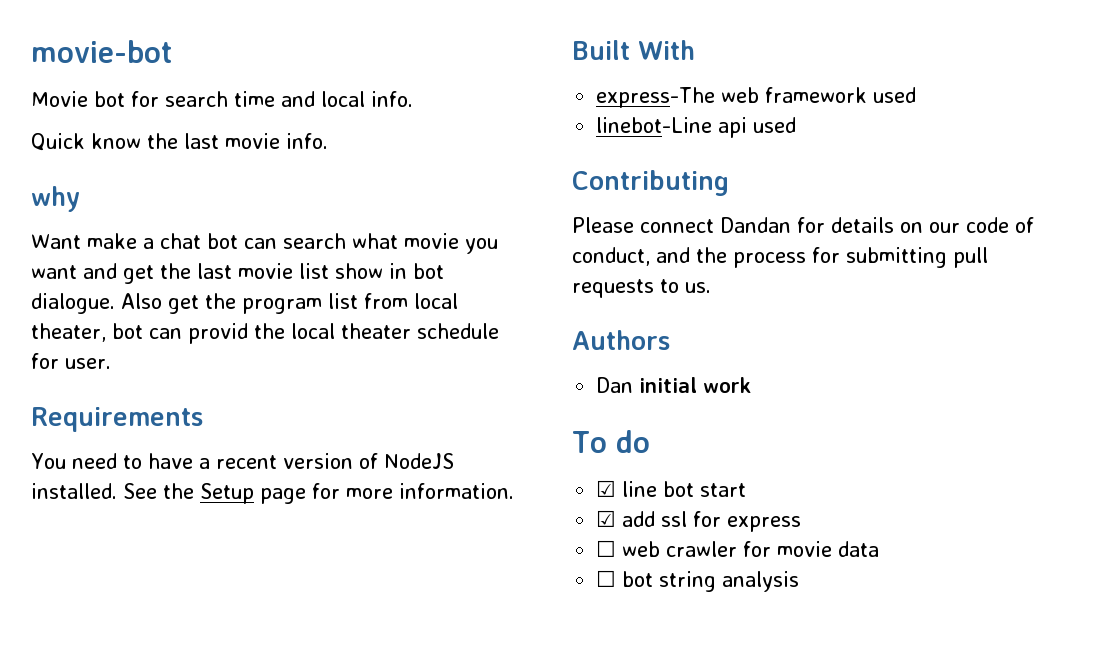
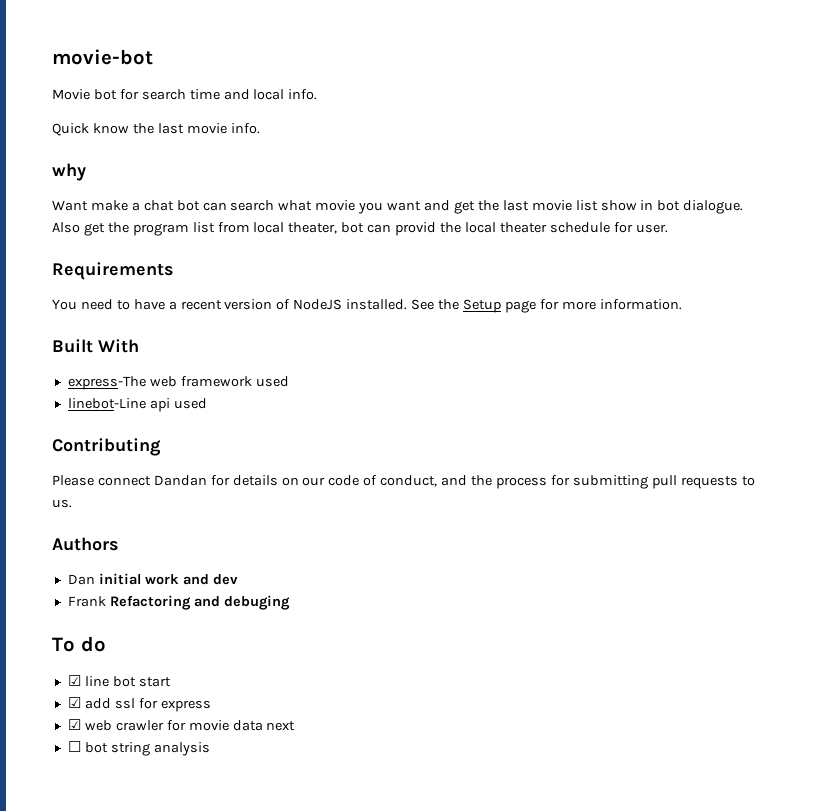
(752, 385) none -> [182,574,238,585] [67,595,290,610] and dev // Frank Refactoring and debuging
[596,540,617,557] ☐ -> [67,719,81,730] ☑
(880, 549) none -> [266,721,296,731] next

